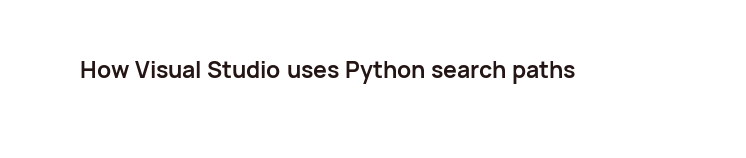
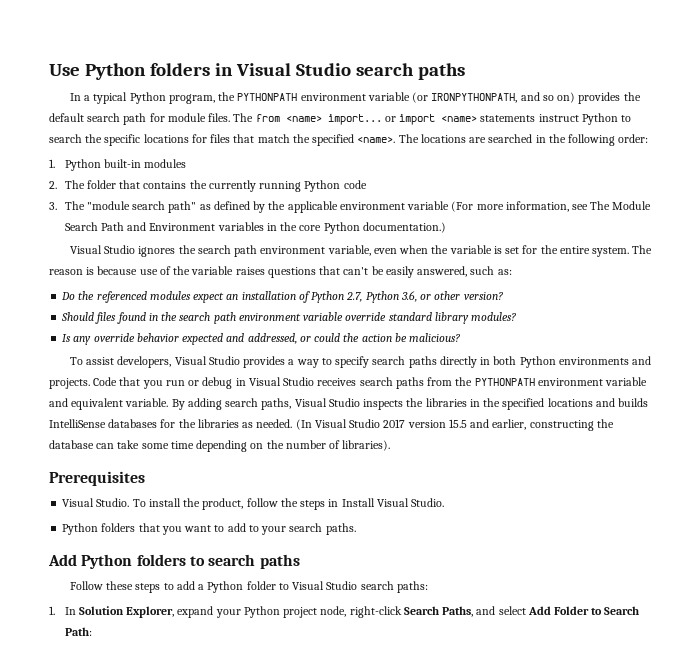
[80,61,576,84] How Visual Studio uses Python search paths -> [49,63,465,80] [69,92,641,104] [49,113,632,125] [49,134,649,146] [49,159,187,171] [49,180,367,192] [49,201,652,213] [64,222,446,234] [69,245,653,257] [49,266,512,278] [61,291,503,303] [61,312,517,324] [62,333,461,345] [69,356,651,368] [49,377,648,389] [49,398,649,410] [49,419,614,431] [49,440,391,452] [49,471,145,486] [62,498,445,510] [62,523,356,535] [48,554,300,569] [69,581,428,593] [49,606,640,618] [64,627,92,636] Use Python folders in Visual Studio search paths // In a typical Python program, the PYTHONPATH environment variable (or IRONPYTHONPATH, and so on) provides the default search path for module files. The from <name> import... or import <name> statements instruct Python to search the specific locations for files that match the specified <name>. The locations are searched in the following order: // 1. Python built-in modules // 2. The folder that contains the currently running Python code // 3. The "module search path" as defined by the applicable environment variable (For more information, see The Module Search Path and Environment variables in the core Python documentation.) // Visual Studio ignores the search path environment variable, even when the variable is set for the entire system. The reason is because use of the variable raises questions that can't be easily answered, such as: // Do the referenced modules expect an installation of Python 2.7, Python 3.6, or other version? // Should files found in the search path environment variable override standard library modules? // Is any override behavior expected and addressed, or could the action be malicious? // To assist developers, Visual Studio provides a way to specify search paths directly in both Python environments and projects. Code that you run or debug in Visual Studio receives search paths from the PYTHONPATH environment variable and equivalent variable. By adding search paths, Visual Studio inspects the libraries in the specified locations and builds IntelliSense databases for the libraries as needed. (In Visual Studio 2017 version 15.5 and earlier, constructing the database can take some time depending on the number of libraries). // Prerequisites // Visual Studio. To install the product, follow the steps in Install Visual Studio. // Python folders that you want to add to your search paths. // Add Python folders to search paths // Follow these steps to add a Python folder to Visual Studio search paths: // 1. In Solution Explorer, expand your Python project node, right-click Search Paths, and select Add Folder to Search Path:

